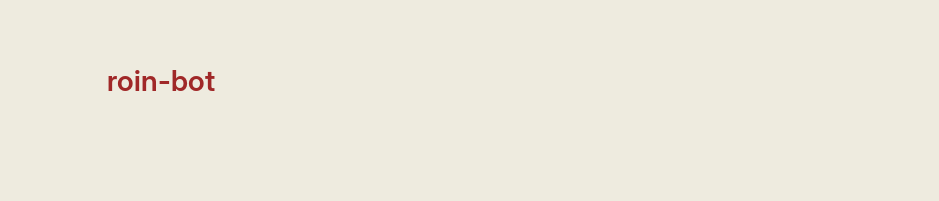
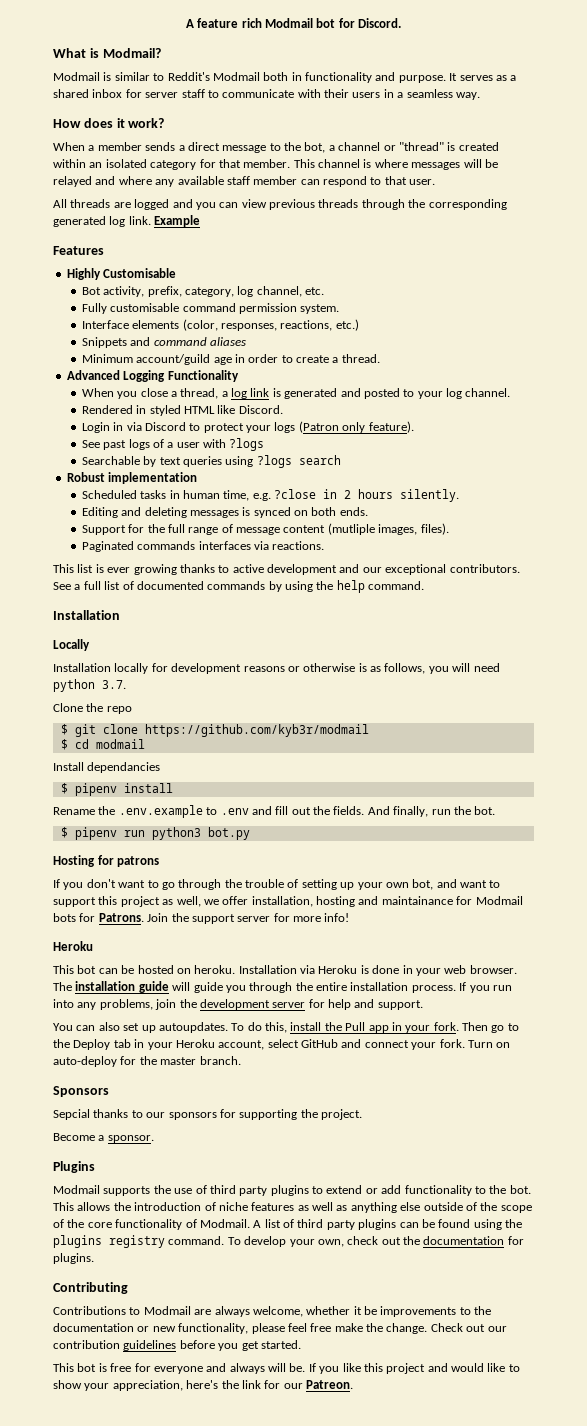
[107,70,215,91] roin-bot -> [185,18,402,28] [53,48,161,58] [53,72,517,83] [53,89,480,100] [53,118,165,128] [53,142,499,153] [53,159,498,170] [53,176,436,187] [53,199,507,210] [53,215,201,227] [53,246,104,255] [66,268,177,280] [81,286,325,297] [81,303,340,314] [81,319,359,331] [81,337,246,348] [81,354,380,365] [66,370,239,382] [81,388,511,399] [81,405,283,416] [81,421,414,433] [81,438,265,451] [81,455,341,468] [66,472,198,484] [81,489,460,502] [81,507,368,518] [81,523,449,535] [81,541,325,552] [53,564,520,575] [53,580,425,593] [53,610,120,620] [53,639,90,651] [53,663,500,674] [53,679,126,692] [53,703,132,714] [60,724,369,737] [60,739,145,750] [53,762,161,773] [60,783,173,796] [53,805,496,818] [60,827,250,840] [53,855,160,867] [53,879,501,890] [53,896,523,907] [53,913,350,924] [53,941,93,951] [53,965,517,976] [53,981,512,993] [53,999,423,1010] [53,1022,519,1033] [53,1039,511,1050] [53,1056,241,1067] [53,1086,109,1097] [53,1109,362,1120] [53,1133,154,1143] [53,1161,95,1173] [53,1185,531,1196] [53,1202,532,1213] [53,1219,522,1230] [53,1235,524,1248] [53,1253,94,1264] [53,1282,128,1294] [53,1306,492,1317] [53,1323,507,1334] [53,1340,301,1351] [53,1363,520,1374] [53,1380,353,1391] A feature rich Modmail bot for Discord. // What is Modmail? // Modmail is similar to Reddit's Modmail both in functionality and purpose. It serves as a shared inbox for server staff to communicate with their users in a seamless way. // How does it work? // When a member sends a direct message to the bot, a channel or "thread" is created within an isolated category for that member. This channel is where messages will be relayed and where any available staff member can respond to that user. // All threads are logged and you can view previous threads through the corresponding generated log link. Example // Features // Highly Customisable // Bot activity, prefix, category, log channel, etc. // Fully customisable command permission system. // Interface elements (color, responses, reactions, etc.) // Snippets and command aliases // Minimum account/guild age in order to create a thread. // Advanced Logging Functionality // When you close a thread, a log link is generated and posted to your log channel. // Rendered in styled HTML like Discord. // Login in via Discord to protect your logs (Patron only feature). // See past logs of a user with ?logs // Searchable by text queries using ?logs search // Robust implementation // Scheduled tasks in human time, e.g. ?close in 2 hours silently. // Editing and deleting messages is synced on both ends. // Support for the full range of message content (mutliple images, files). // Paginated commands interfaces via reactions. // This list is ever growing thanks to active development and our exceptional contributors. See a full list of documented commands by using the help command. // Installation // Locally // Installation locally for development reasons or otherwise is as follows, you will need python 3.7. // Clone the repo // $ git clone https://github.com/kyb3r/modmail // $ cd modmail // Install dependancies // $ pipenv install // Rename the .env.example to .env and fill out the fields. And finally, run the bot. // $ pipenv run python3 bot.py // Hosting for patrons // If you don't want to go through the trouble of setting up your own bot, and want to support this project as well, we offer installation, hosting and maintainance for Modmail bots for Patrons. Join the support server for more info! // Heroku // This bot can be hosted on heroku. Installation via Heroku is done in your web browser. The installation guide will guide you through the entire installation process. If you run into any problems, join the development server for help and support. // You can also set up autoupdates. To do this, install the Pull app in your fork. Then go to the Deploy tab in your Heroku account, select GitHub and connect your fork. Turn on auto-deploy for the master branch. // Sponsors // Sepcial thanks to our sponsors for supporting the project. // Become a sponsor. // Plugins // Modmail supports the use of third party plugins to extend or add functionality to the bot. This allows the introduction of niche features as well as anything else outside of the scope of the core functionality of Modmail. A list of third party plugins can be found using the plugins registry command. To develop your own, check out the documentation for plugins. // Contributing // Contributions to Modmail are always welcome, whether it be improvements to the documentation or new functionality, please feel free make the change. Check out our contribution guidelines before you get started. // This bot is free for everyone and always will be. If you like this project and would like to show your appreciation, here's the link for our Patreon.

